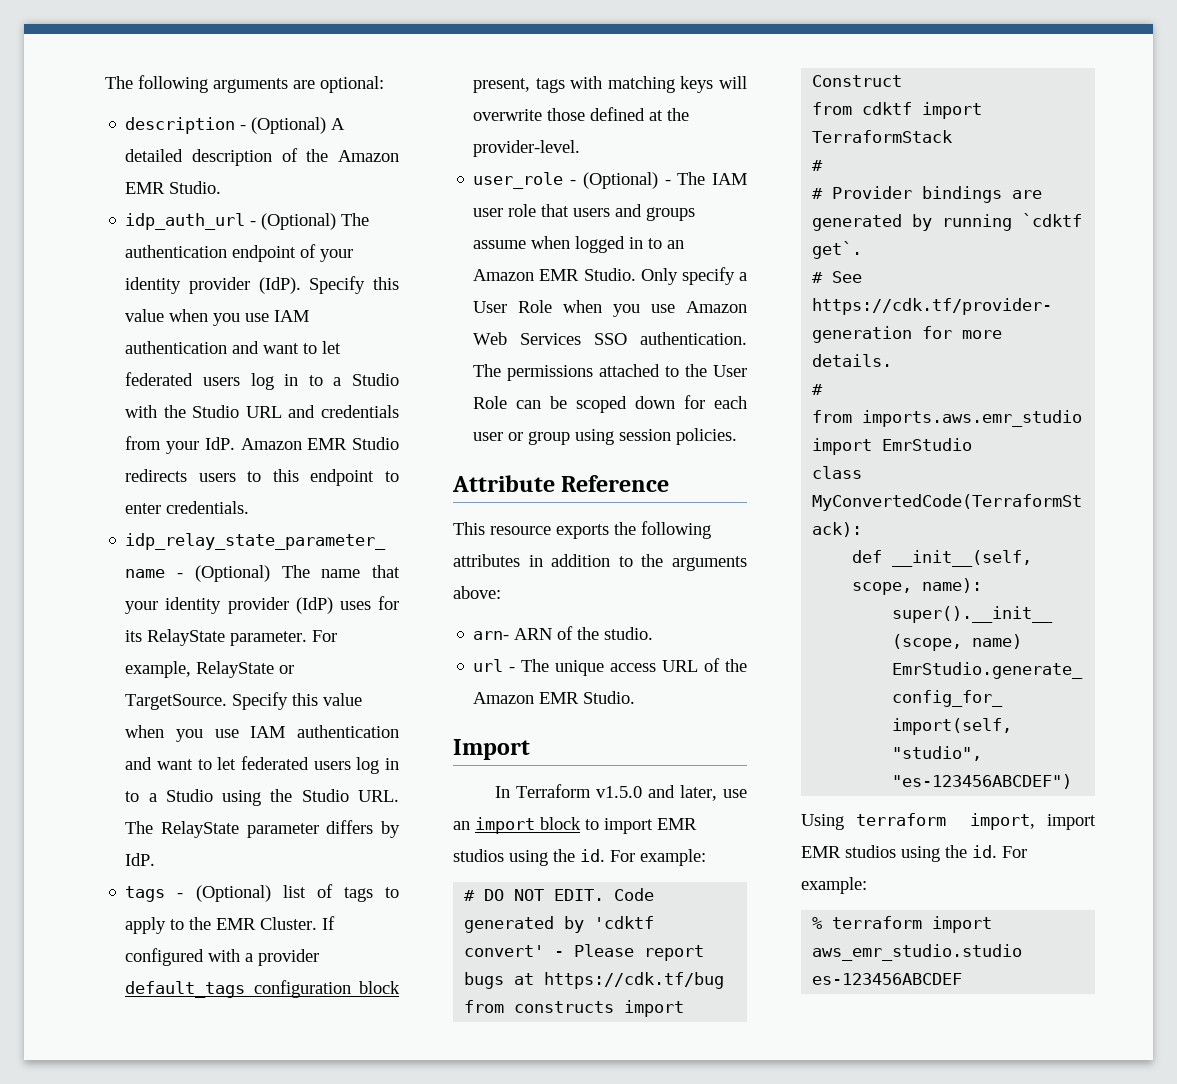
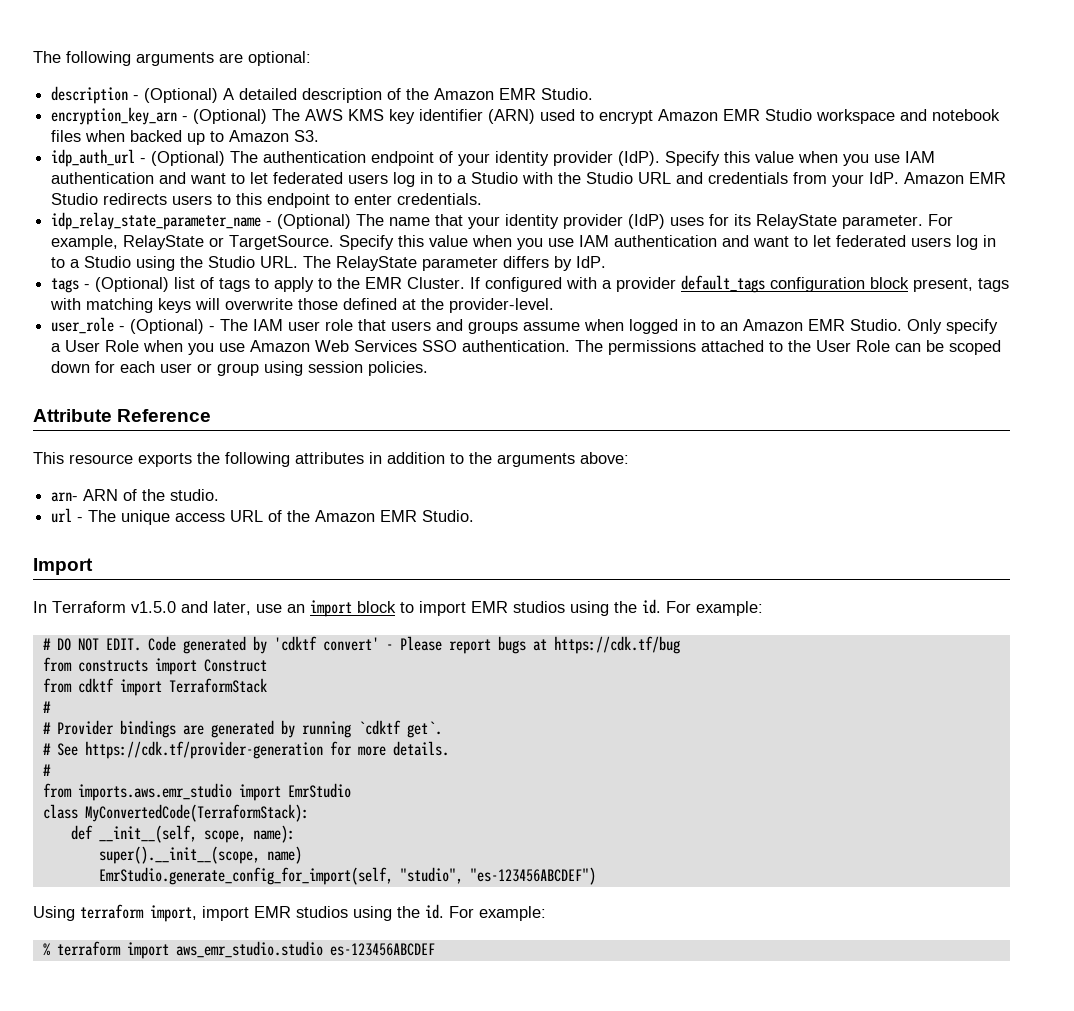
(222, 187) none -> [51,107,1001,125] [51,130,320,145] // encryption_key_arn - (Optional) The AWS KMS key identifier (ARN) used to encrypt Amazon EMR Studio workspace and notebook files when backed up to Amazon S3.

